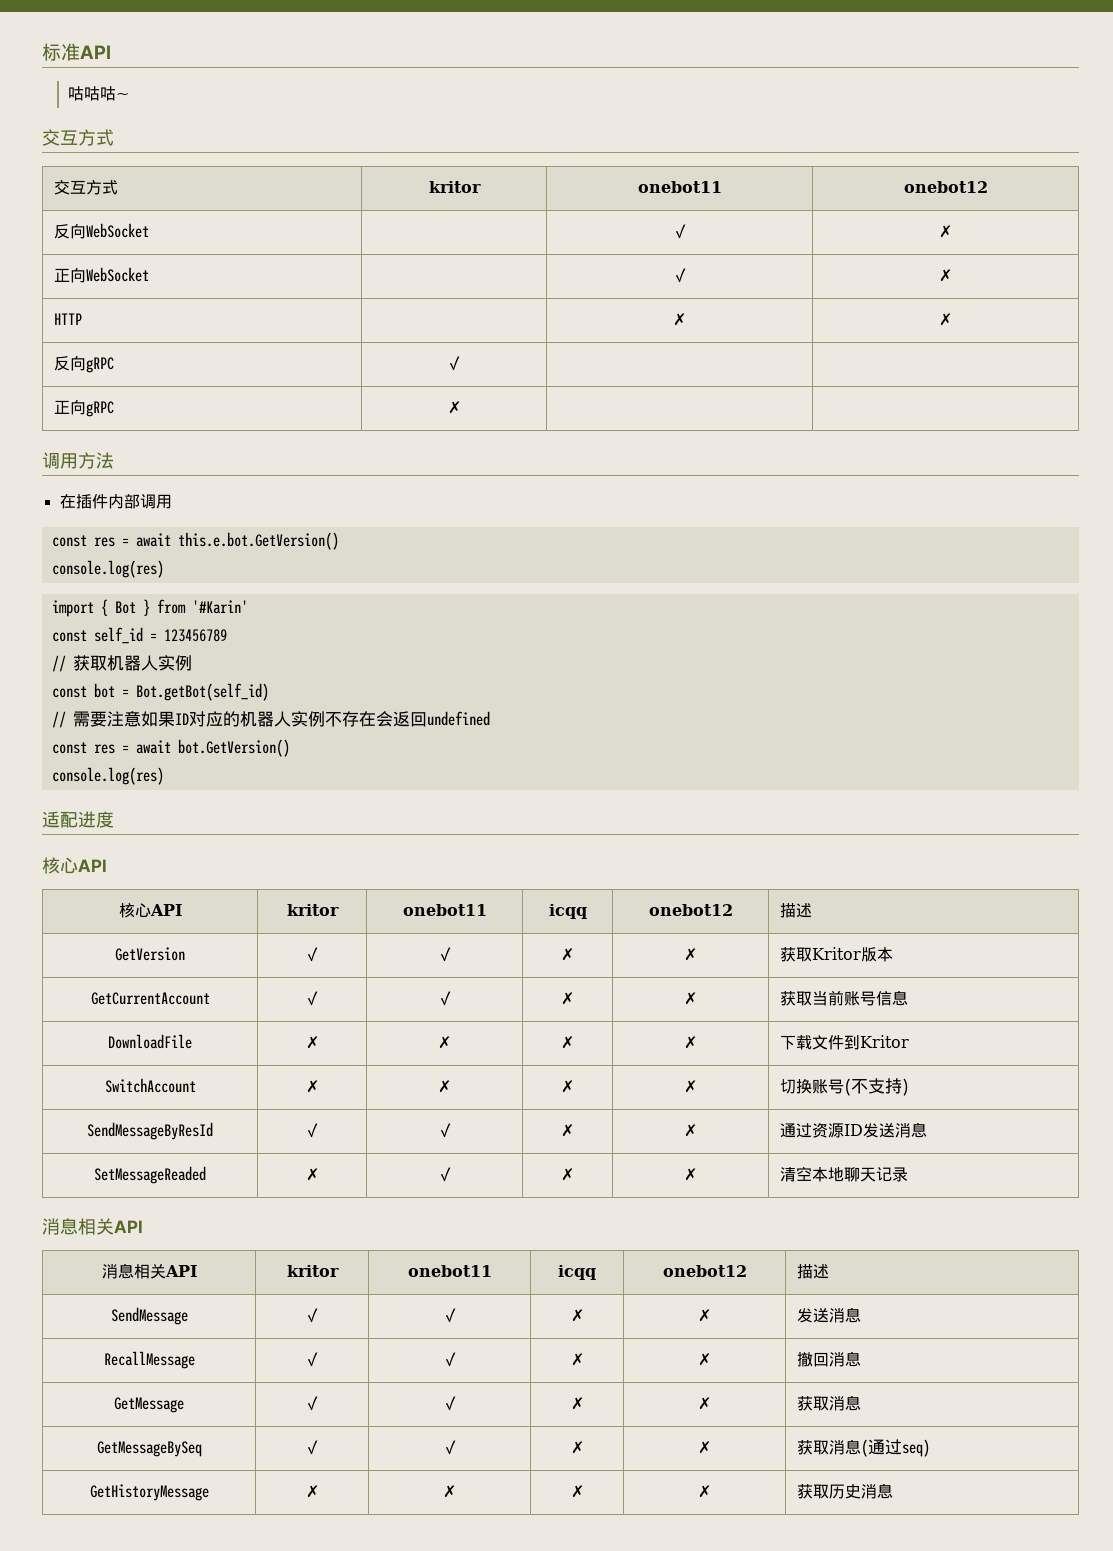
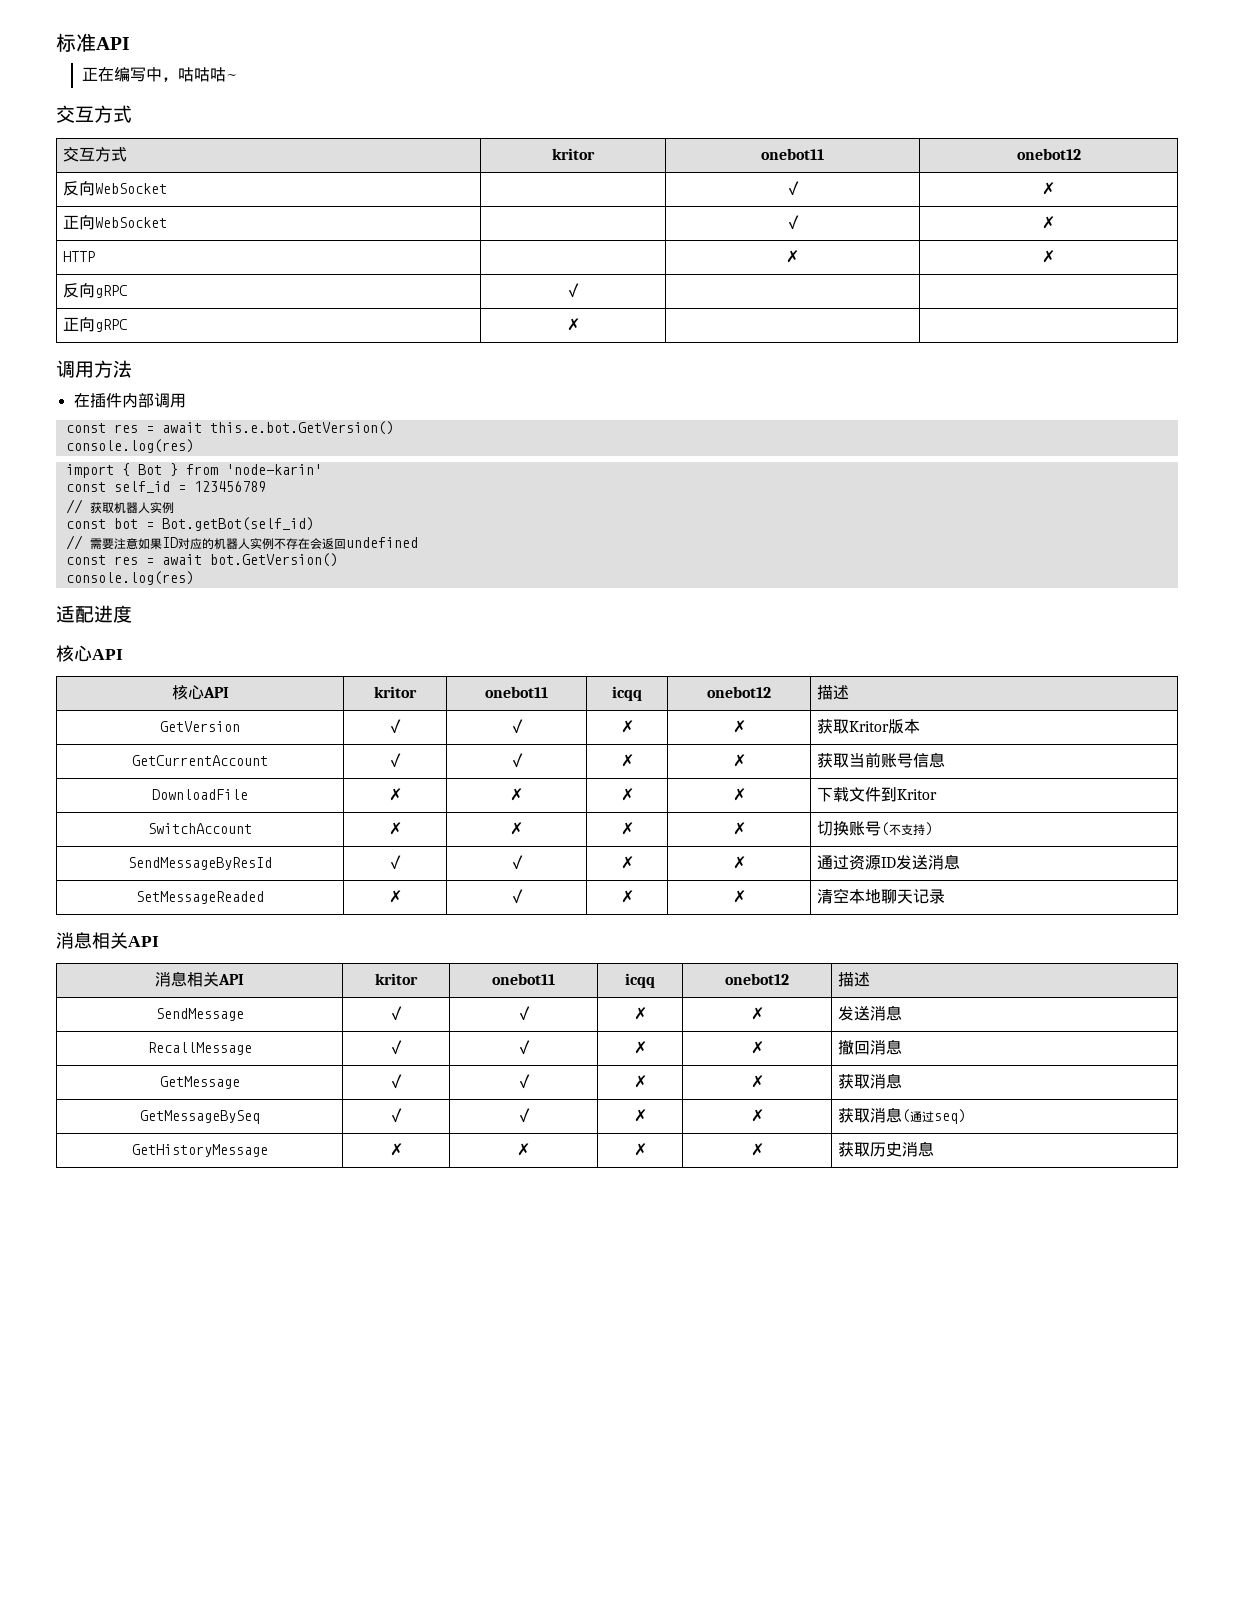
(111, 52) none -> [81,67,178,82] 正在编写中，
[191,600,248,614] '#Karin' -> [225,464,322,475] 'node-karin'

